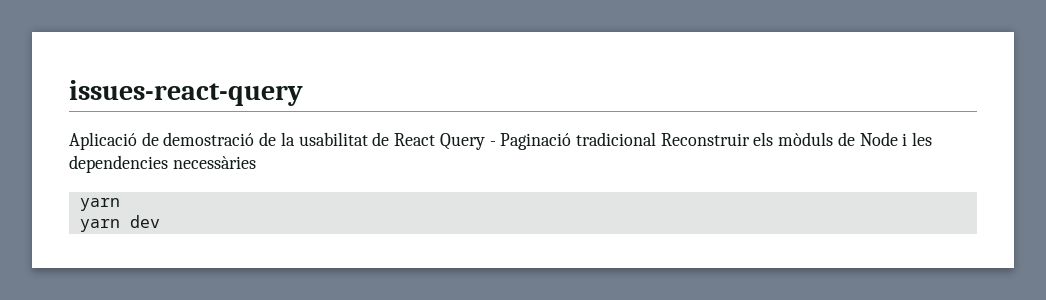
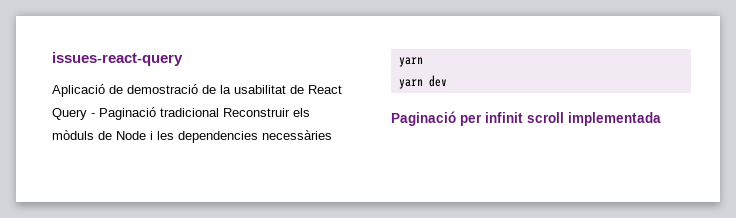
(160, 221) none -> [391,111,661,126] // Paginació per infinit scroll implementada

